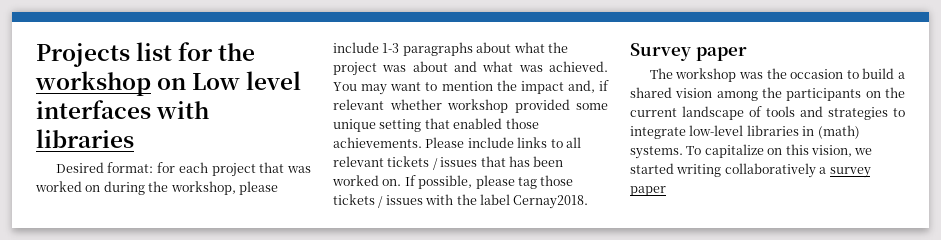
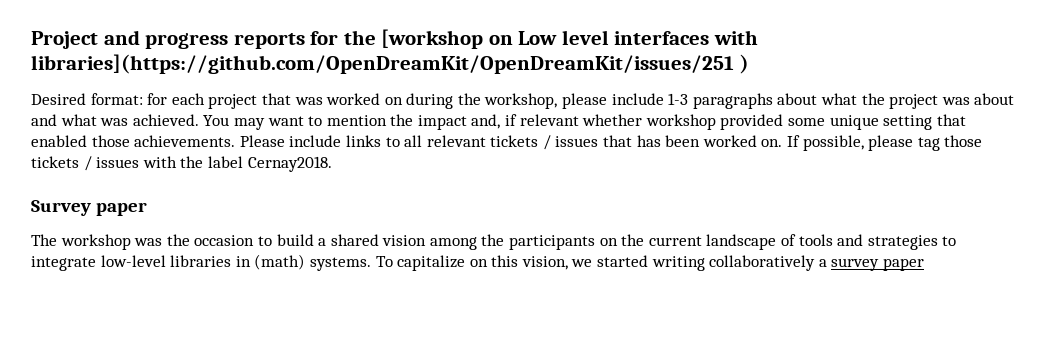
[36,42,173,67] Projects list -> [31,30,305,49] Project and progress reports
[35,71,151,96] workshop -> [381,29,484,49] [workshop
[36,129,134,148] libraries -> [31,54,749,74] libraries](https://github.com/OpenDreamKit/OpenDreamKit/issues/251 )

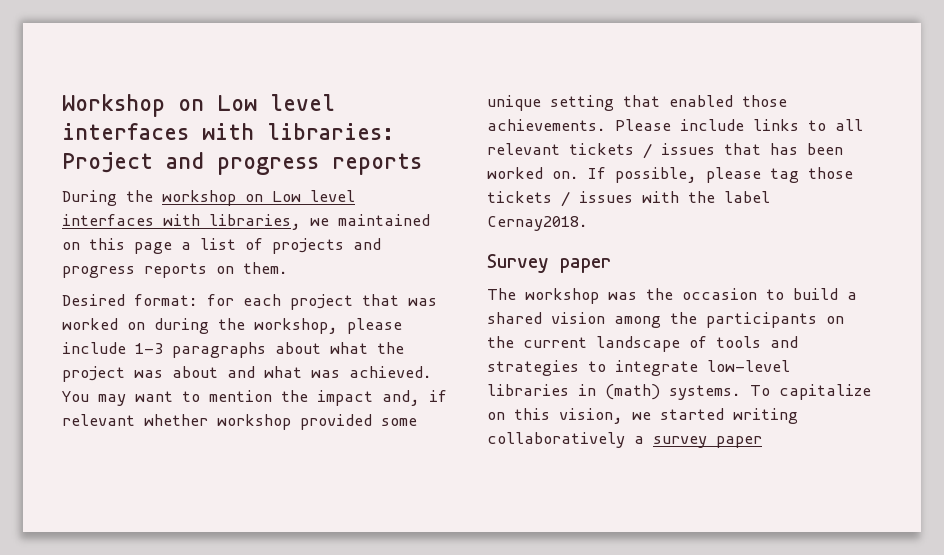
[31,29,758,49] [31,54,749,74] Project and progress reports for the [workshop on Low level interfaces with libraries](https://github.com/OpenDreamKit/OpenDreamKit/issues/251 ) -> [62,94,335,117] [62,123,394,140] [62,152,422,175] [62,190,355,206] [62,214,430,230] [62,238,381,254] [62,262,288,278] Workshop on Low level interfaces with libraries: Project and progress reports // During the workshop on Low level interfaces with libraries, we maintained on this page a list of projects and progress reports on them.

